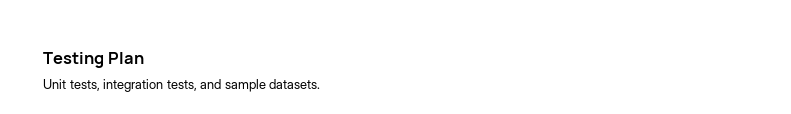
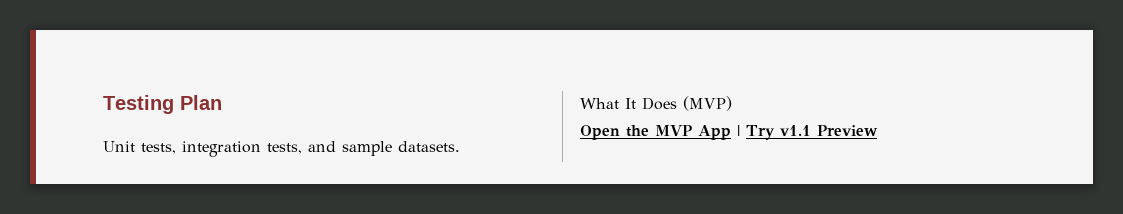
(321, 84) none -> [580,96,732,111] [580,125,878,140] // What It Does (MVP) // Open the MVP App | Try v1.1 Preview

